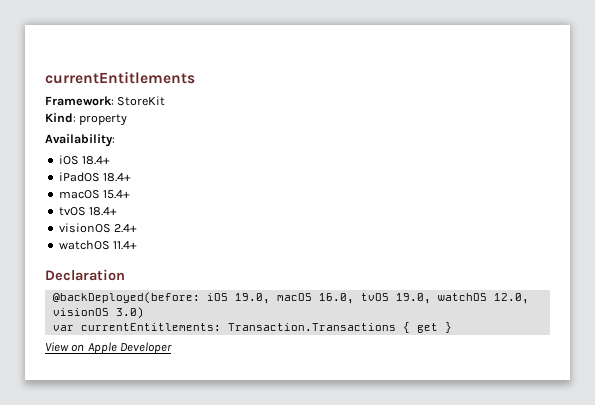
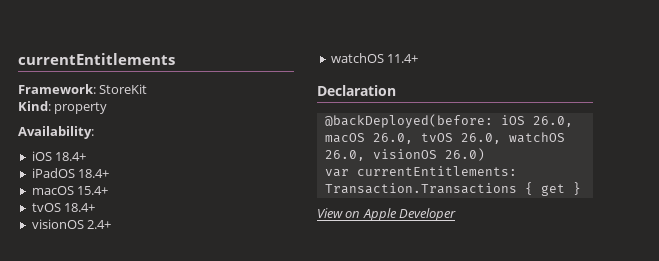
[234,293,529,304] [52,307,144,319] 19.0, macOS 16.0, tvOS 19.0, watchOS 12.0, visionOS 3.0) -> [532,116,573,127] [324,132,565,144] [324,148,485,161] 26.0, macOS 26.0, tvOS 26.0, watchOS 26.0, visionOS 26.0)

